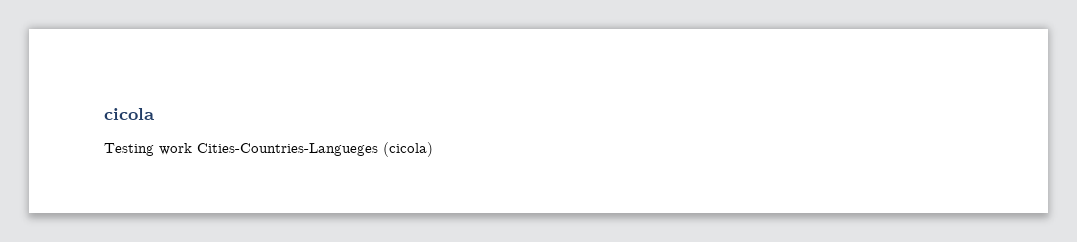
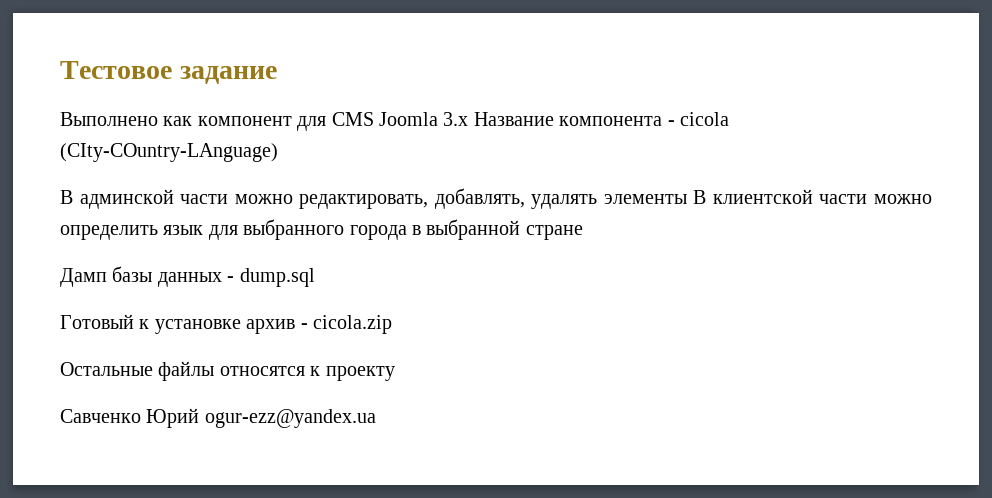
[104,108,155,120] [104,142,433,157] cicola // Testing work Cities-Countries-Langueges (cicola) -> [60,61,277,84] [60,112,729,131] [60,143,278,162] [60,188,932,209] [60,219,583,240] [60,266,315,287] [60,314,392,334] [60,361,395,381] [60,408,376,428] Тестовое задание // Выполнено как компонент для CMS Joomla 3.x Название компонента - cicola (CIty-COuntry-LAnguage) // В админской части можно редактировать, добавлять, удалять элементы В клиентской части можно определить язык для выбранного города в выбранной стране // Дамп базы данных - dump.sql // Готовый к установке архив - cicola.zip // Остальные файлы относятся к проекту // Савченко Юрий ogur-ezz@yandex.ua

